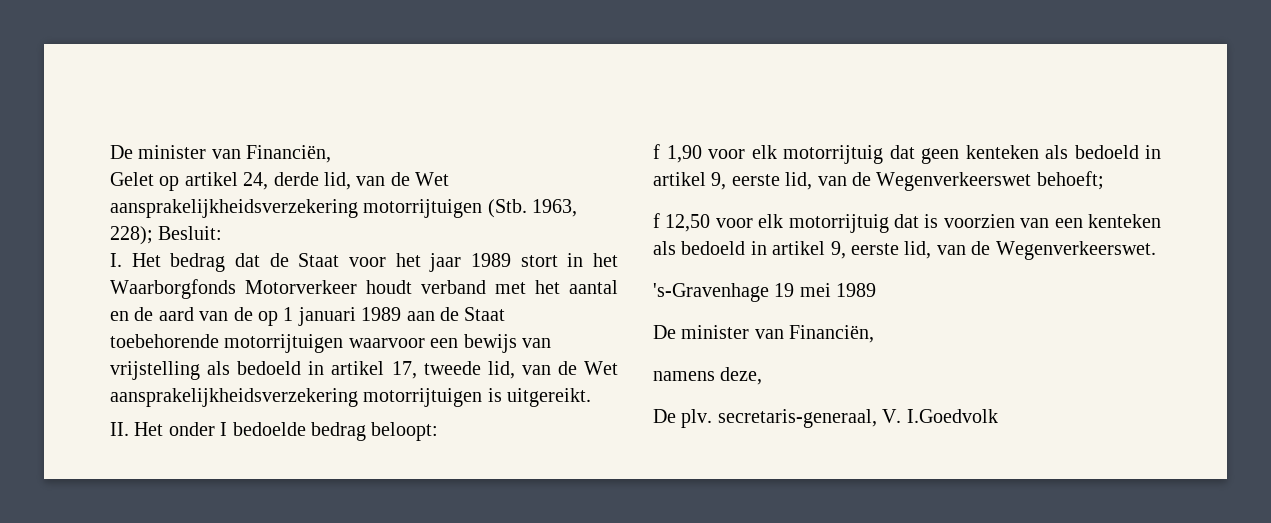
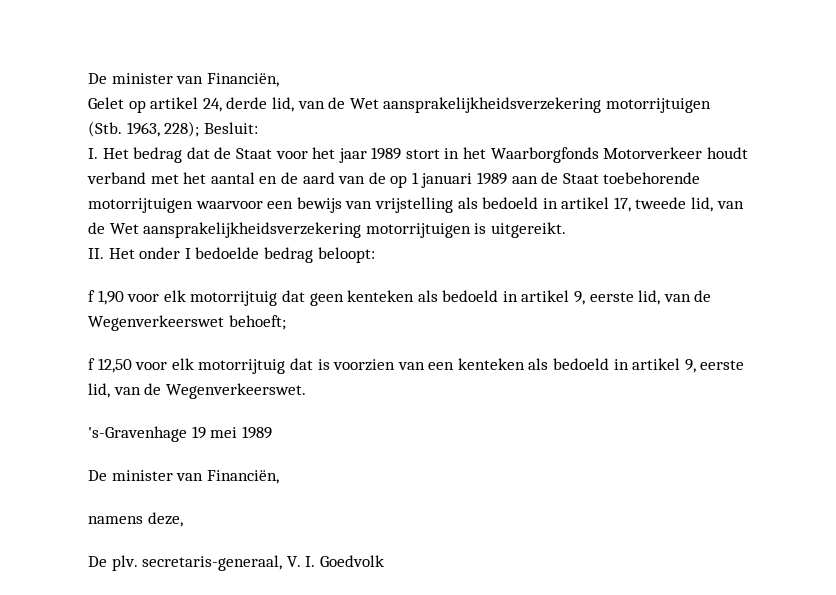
[906,409,998,423] I.Goedvolk -> [305,555,384,567] I. Goedvolk

